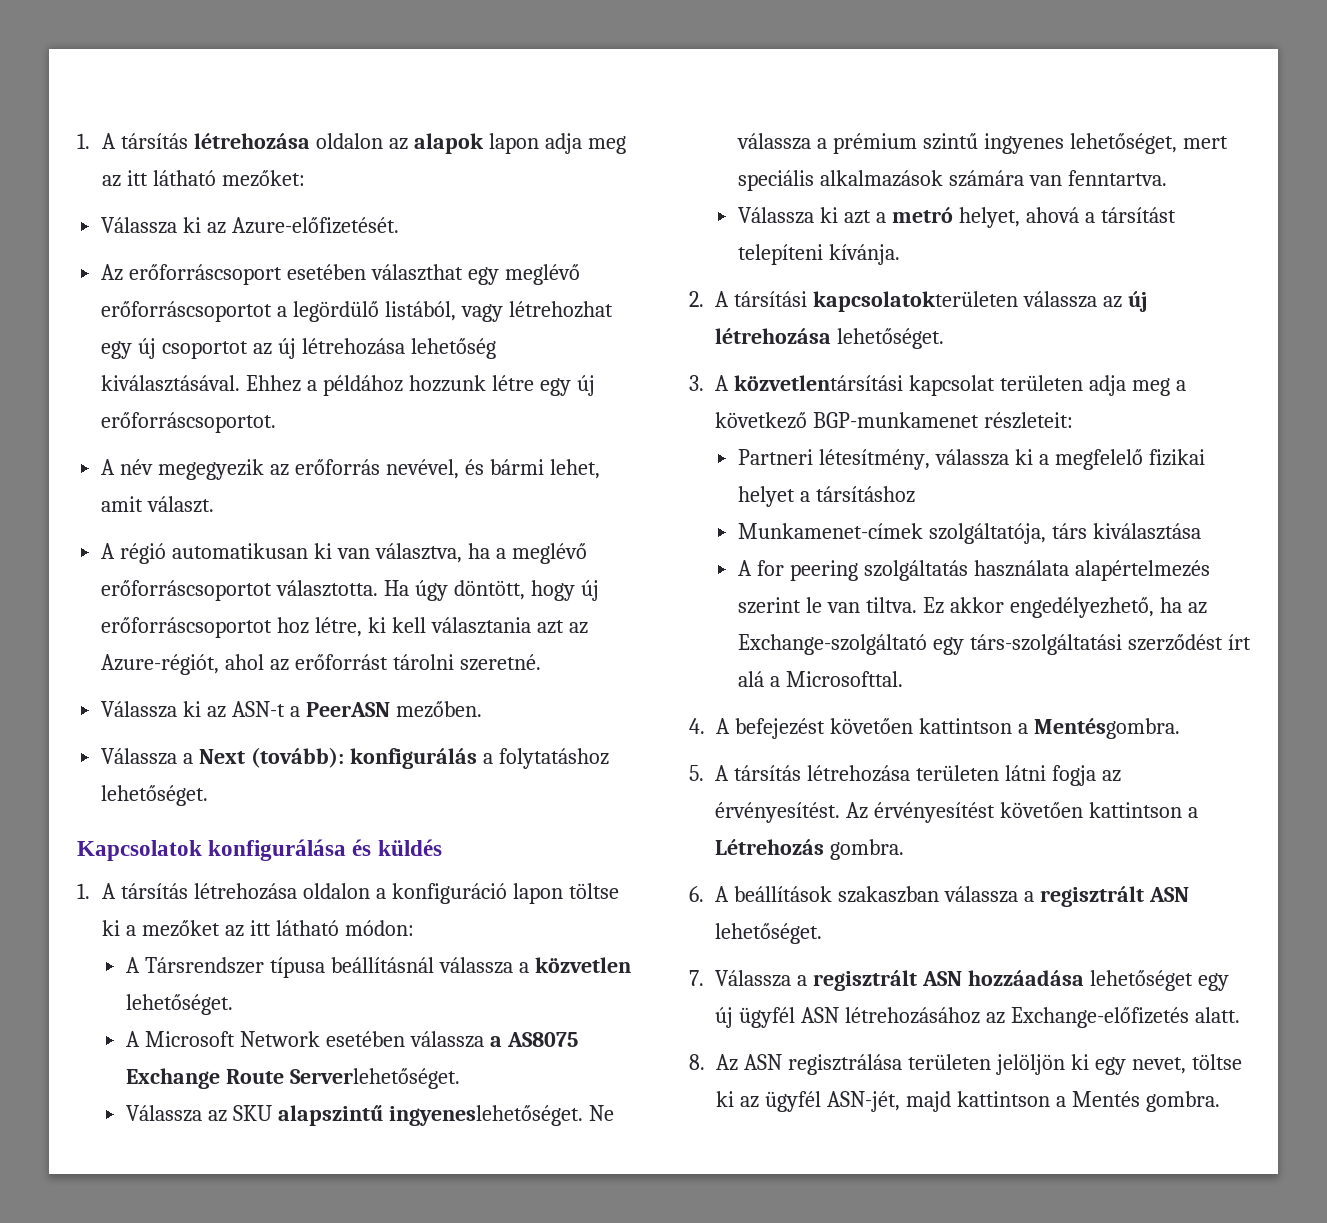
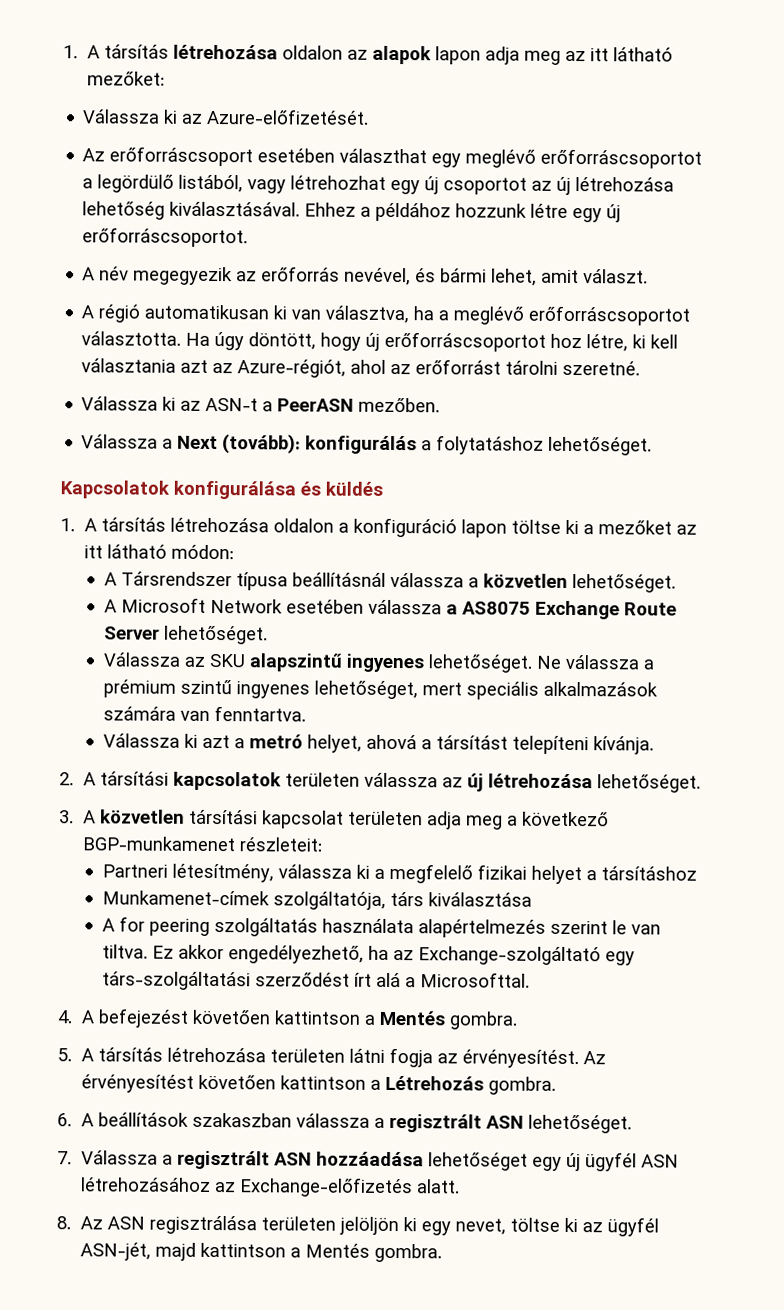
[290,1068,461,1089] Serverlehetőséget. -> [104,625,269,645] Server lehetőséget.
[388,1105,583,1126] ingyeneslehetőséget. -> [346,653,534,673] ingyenes lehetőséget.
[812,291,1018,312] kapcsolatokterületen -> [172,771,360,791] kapcsolatok területen
[733,375,903,391] közvetlentársítási -> [99,809,258,825] közvetlen társítási
[1033,718,1180,739] Mentésgombra. -> [378,1010,518,1030] Mentés gombra.

